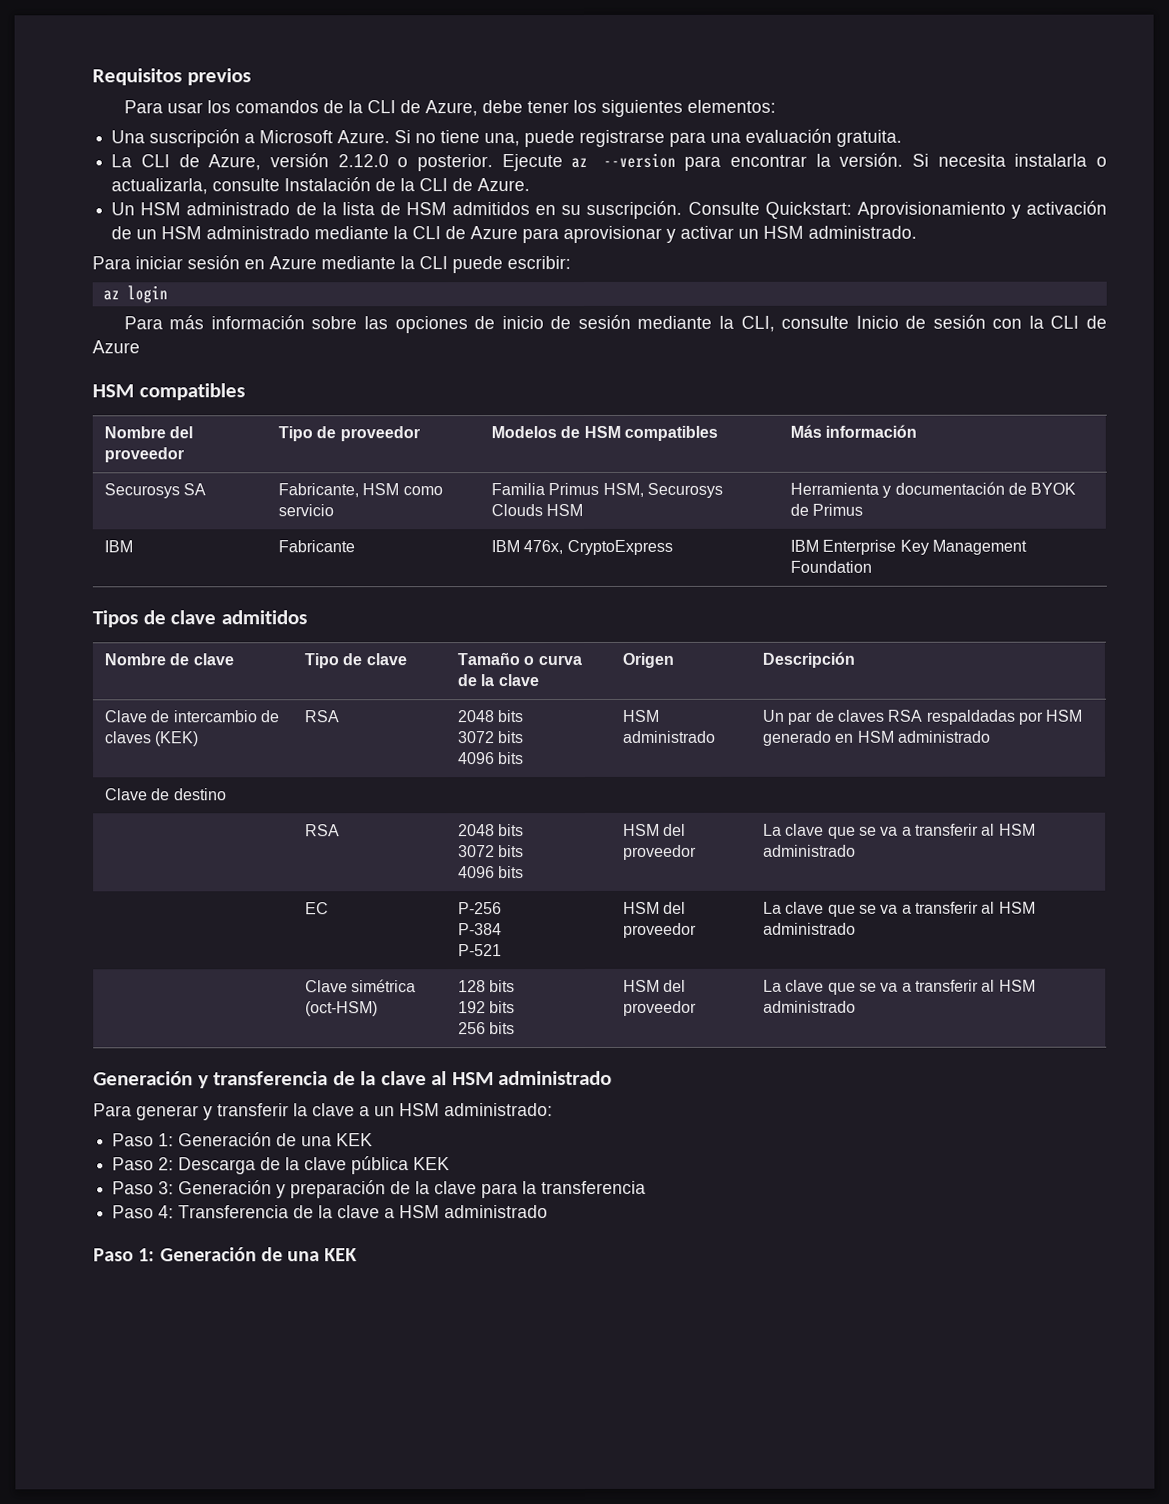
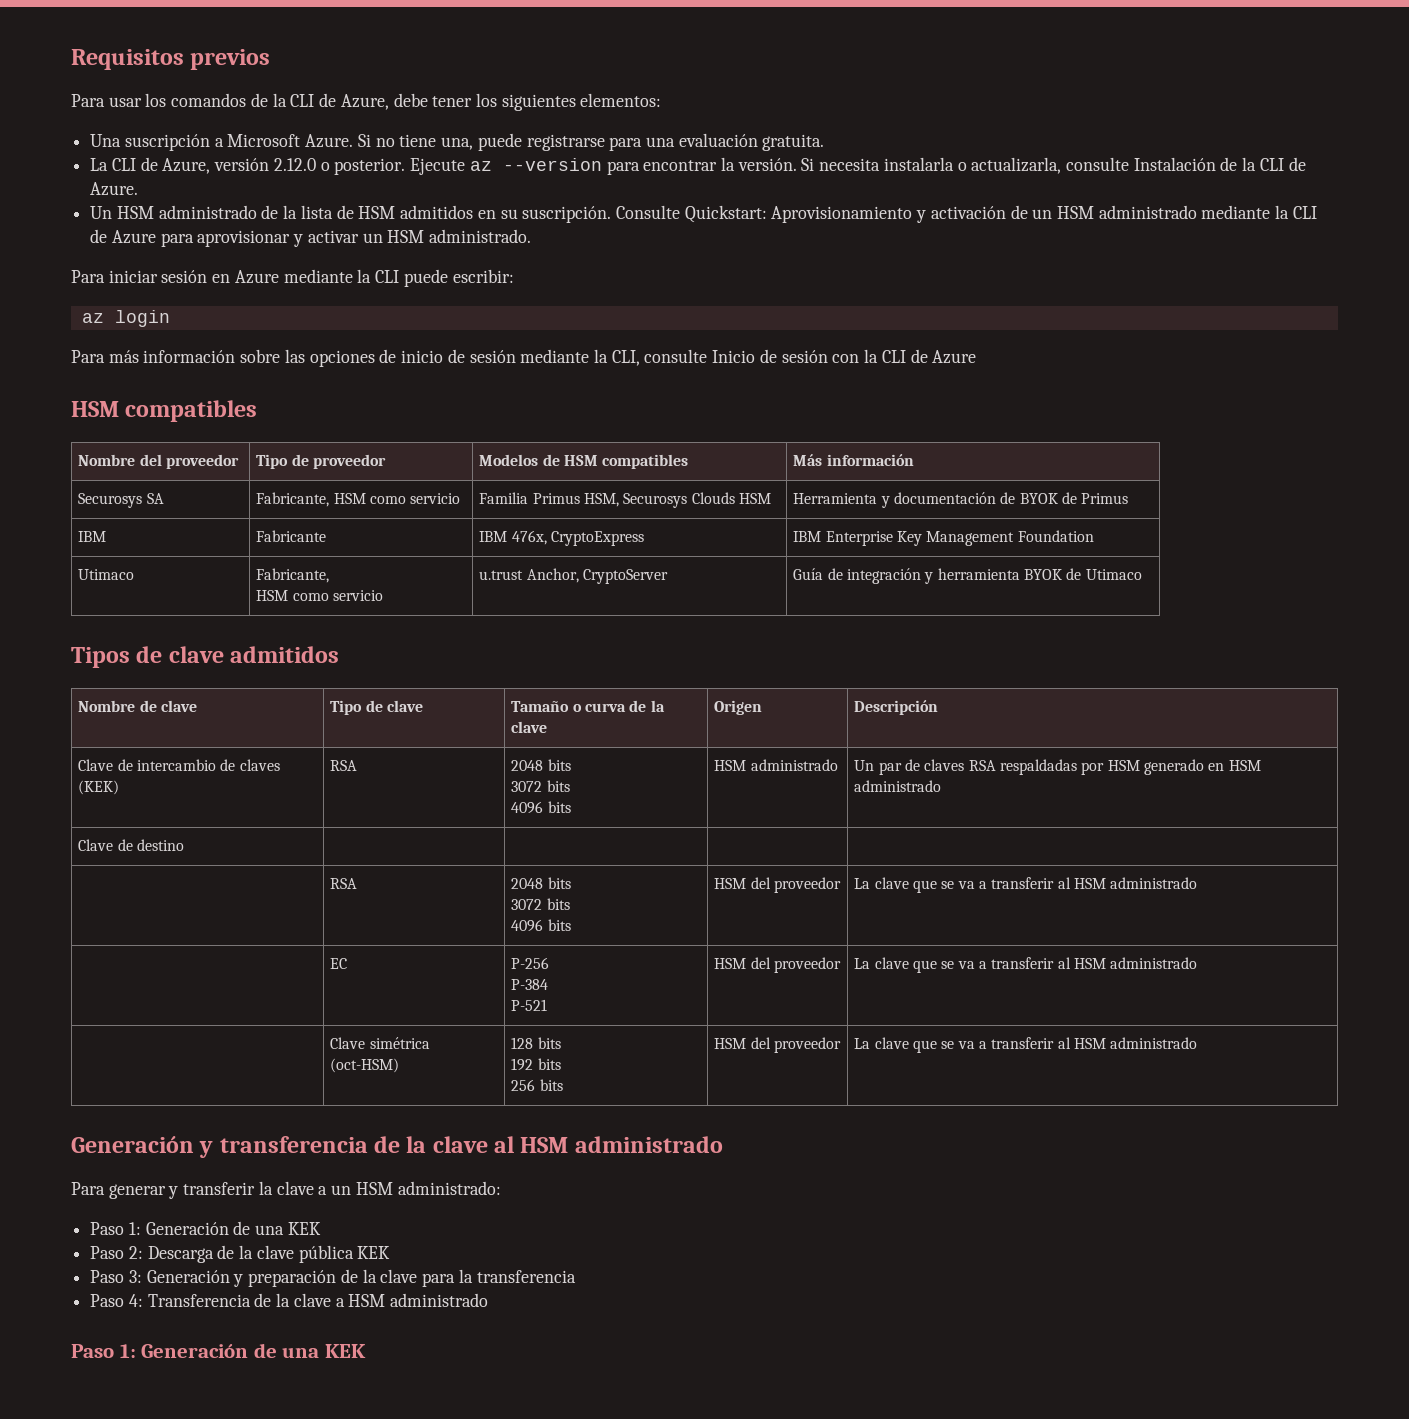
(872, 566) none -> [78,569,135,580] [256,568,330,583] [256,590,384,601] [479,568,669,584] [793,568,1142,584] // Utimaco | Fabricante, // HSM como servicio | u.trust Anchor, CryptoServer | Guía de integración y herramienta BYOK de Utimaco

